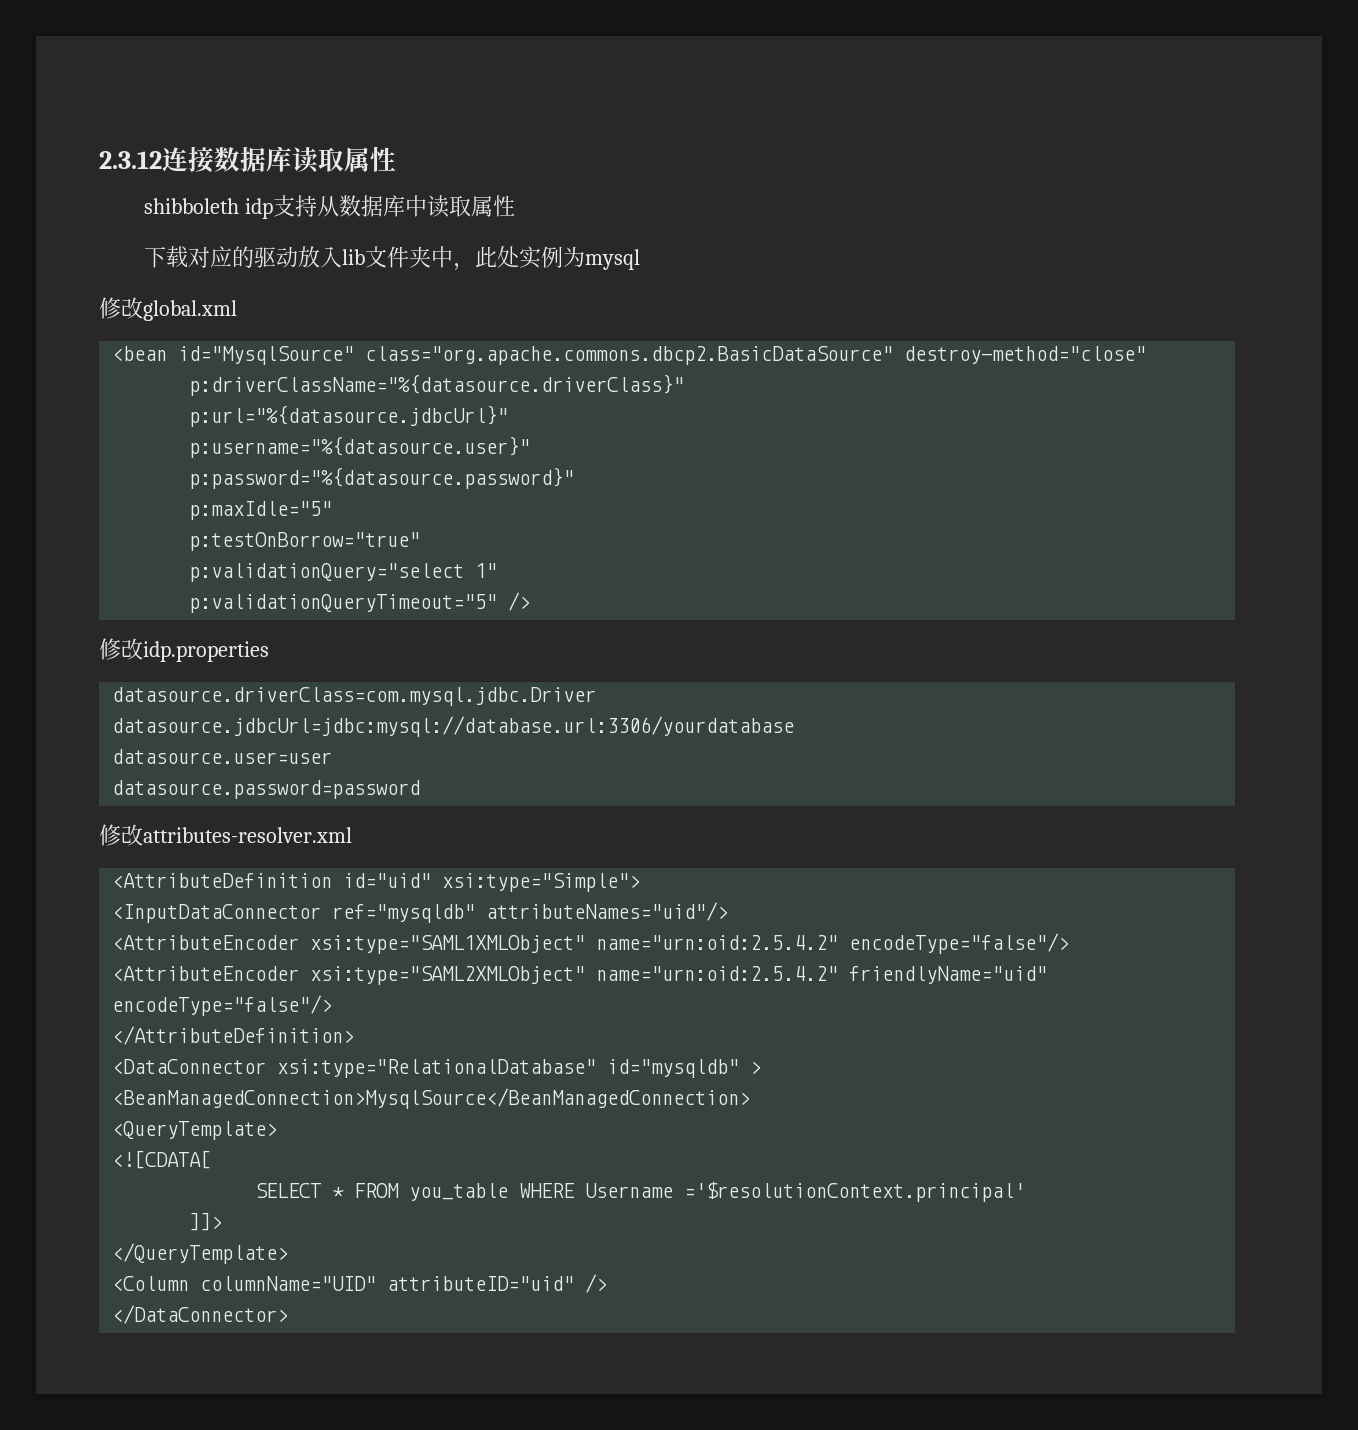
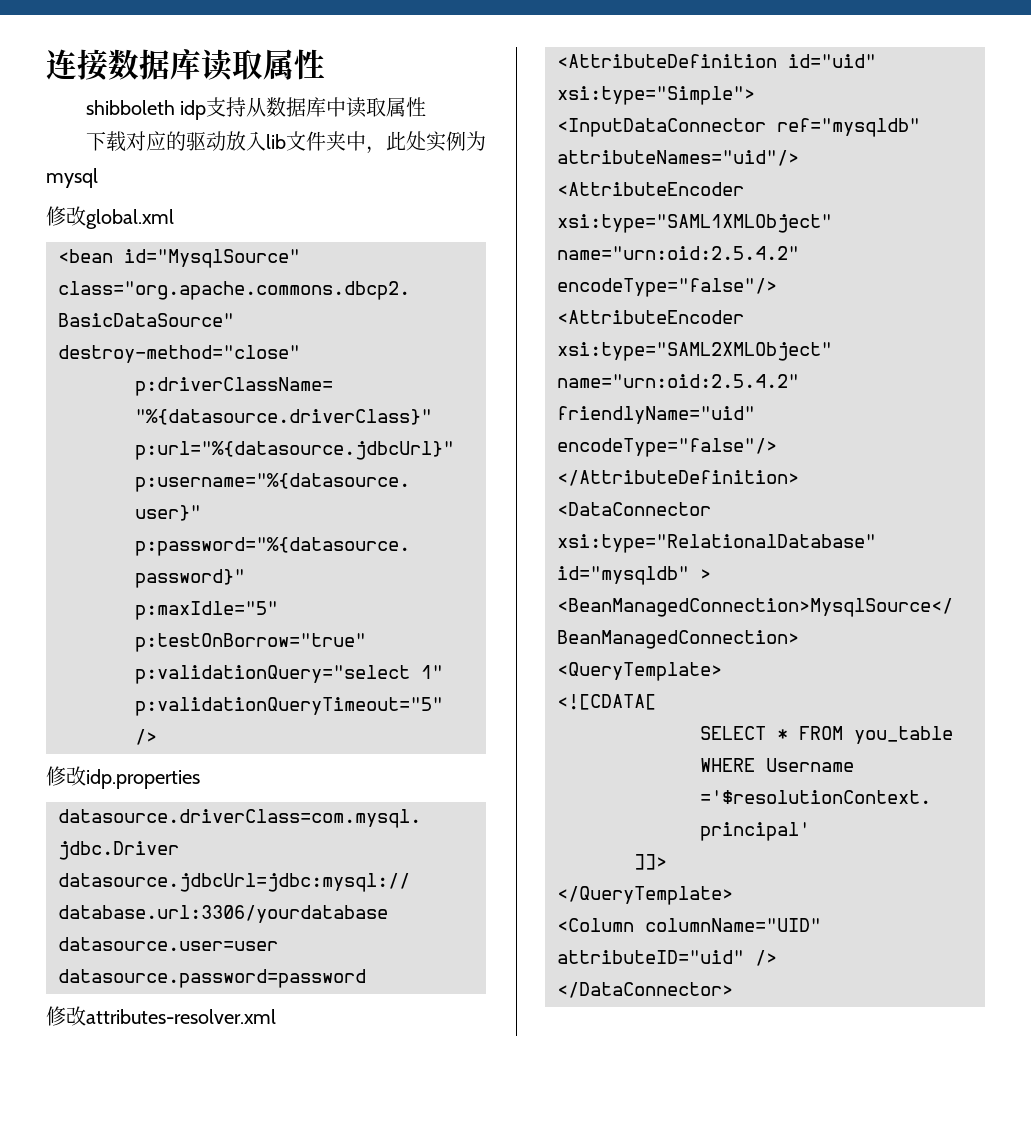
[99,151,162,169] 2.3.12 -> (46, 64) none

